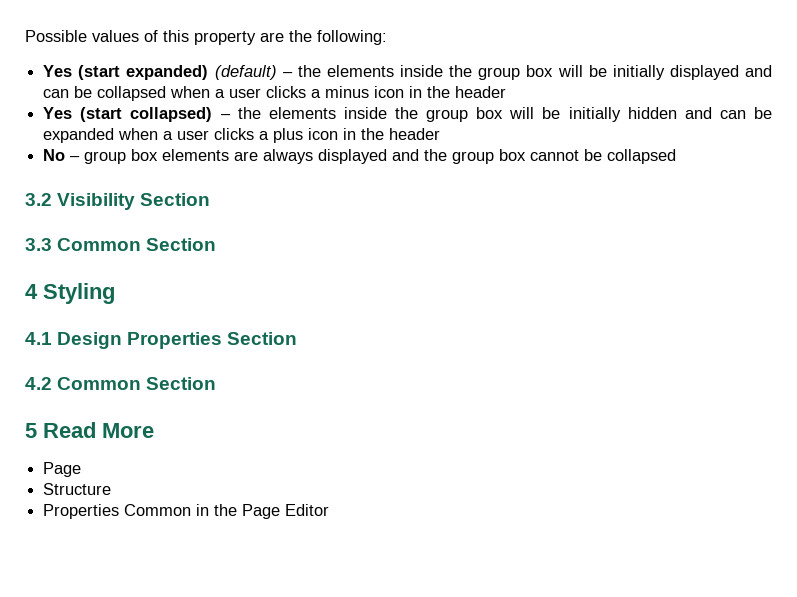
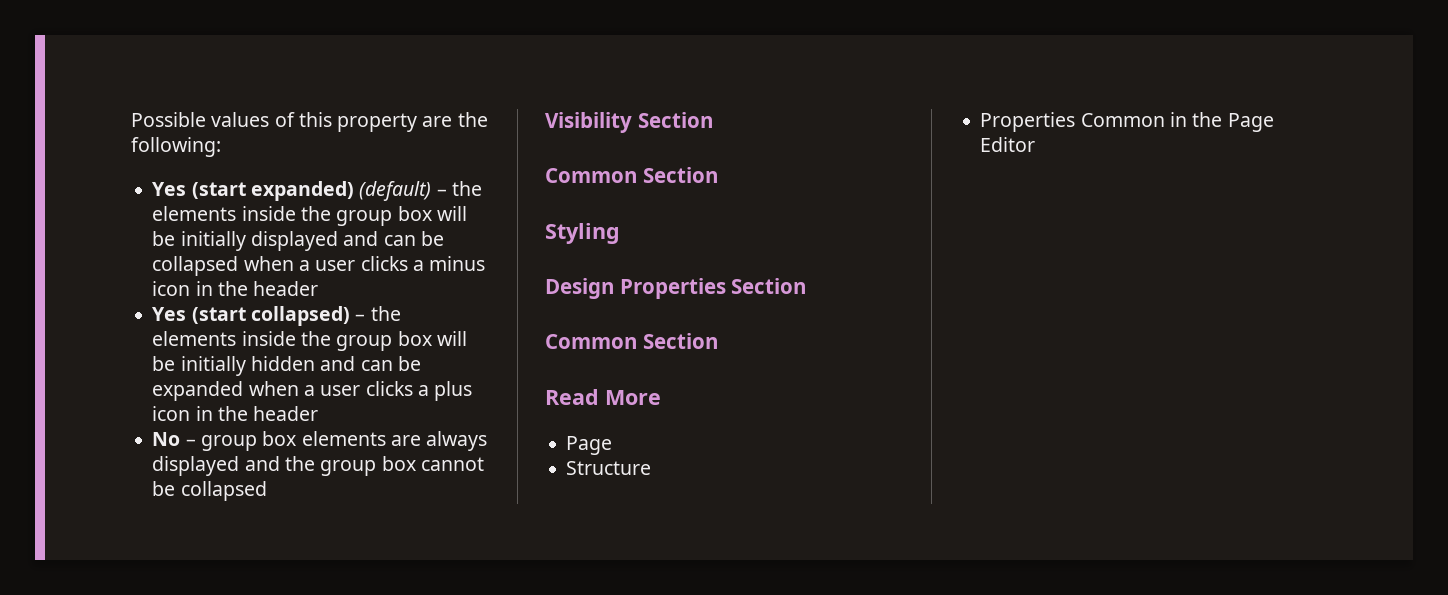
[25,193,52,206] 3.2 -> (267, 491) none
[25,238,217,251] [25,284,38,299] 3.3 Common Section // 4 -> [545,167,718,183] Common Section //
[25,332,52,345] 4.1 -> (620, 233) none
[25,377,217,390] [25,423,37,438] 4.2 Common Section // 5 -> [545,333,718,349] Common Section //

